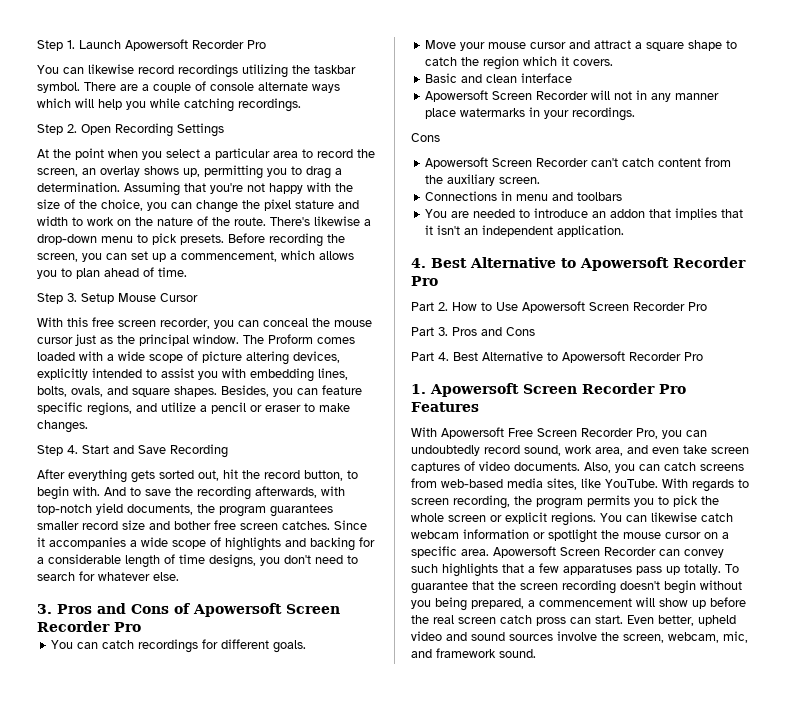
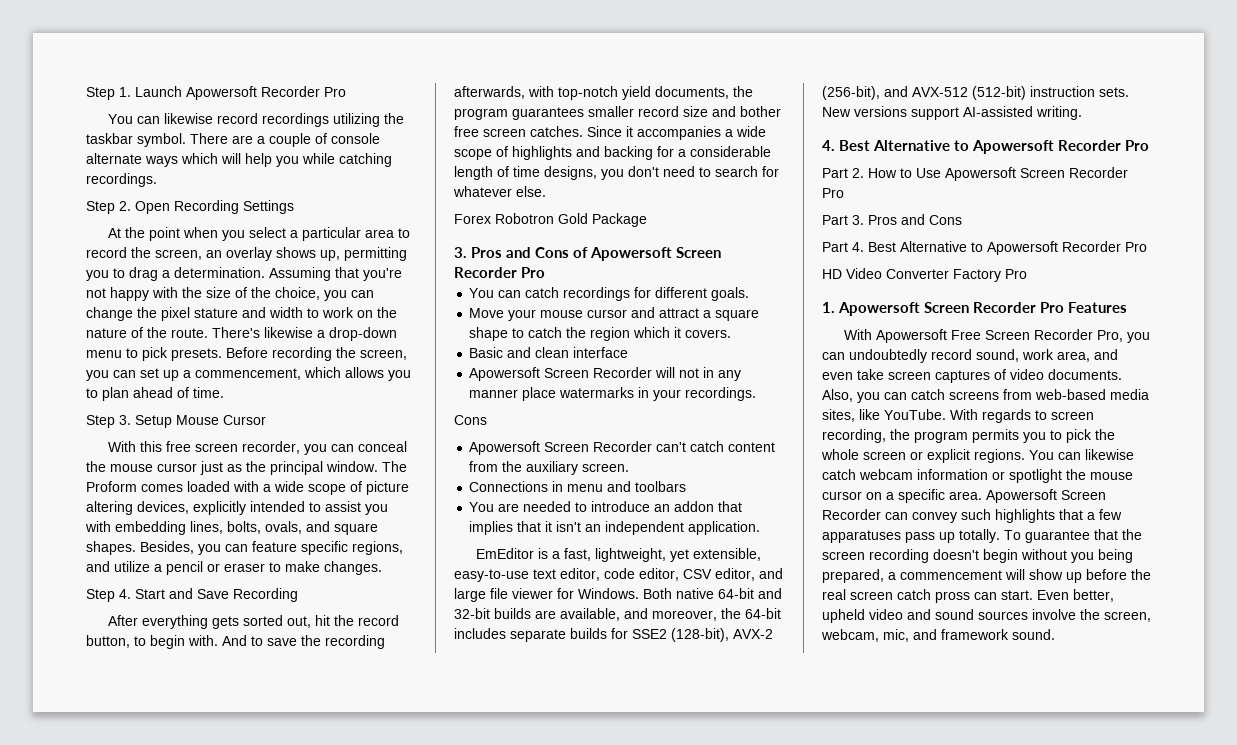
(179, 576) none -> [454,213,647,227] // Forex Robotron Gold Package
(625, 231) none -> [475,548,761,562] [454,568,783,582] [454,588,782,602] [454,608,781,621] [454,628,773,642] [822,86,1129,100] [822,106,1082,120] // EmEditor is a fast, lightweight, yet extensible, easy-to-use text editor, code editor, CSV editor, and large file viewer for Windows. Both native 64-bit and 32-bit builds are available, and moreover, the 64-bit includes separate builds for SSE2 (128-bit), AVX-2 (256-bit), and AVX-512 (512-bit) instruction sets. New versions support AI-assisted writing.
(703, 356) none -> [822,268,1027,282] // HD Video Converter Factory Pro

